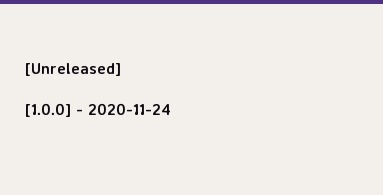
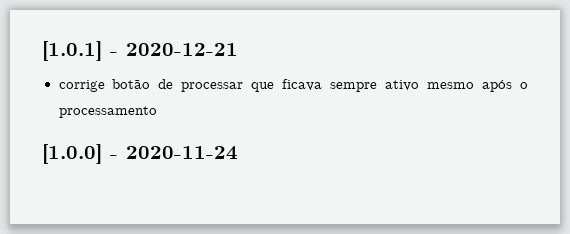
[25,63,121,76] [Unreleased] -> [42,41,238,61] [58,79,528,92] [58,106,157,118] [1.0.1] - 2020-12-21 // corrige botão de processar que ficava sempre ativo mesmo após o processamento

